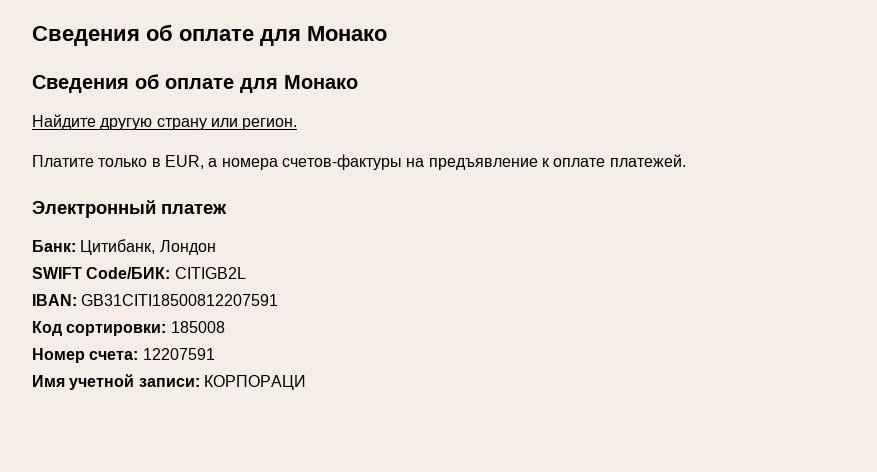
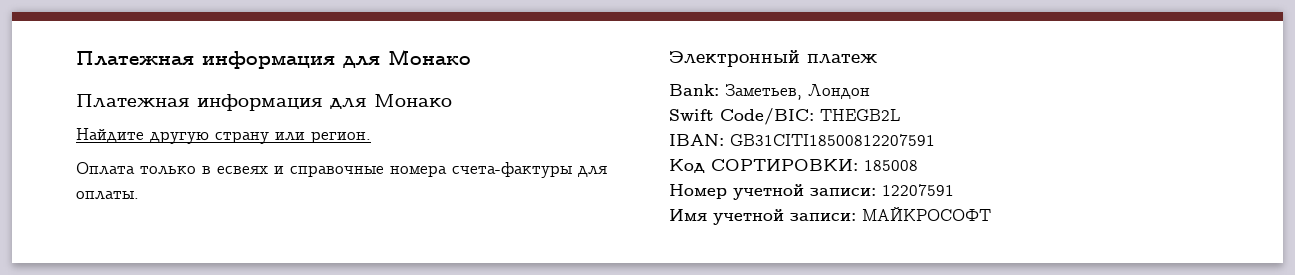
[32,24,387,46] [32,74,234,93] Сведения об оплате для Монако // Сведения об оплате -> [76,49,471,69] [76,94,323,111] Платежная информация для Монако // Платежная информация
[32,155,94,167] Платите -> [76,162,135,175] Оплата
[164,154,686,170] EUR, а номера счетов-фактуры на предъявление к оплате платежей. -> [217,162,607,178] [76,191,139,200] есвеях и справочные номера счета-фактуры для оплаты.
[32,239,156,255] Банк: Цитибанк, -> [669,84,802,100] Bank: Заметьев,
[32,267,246,279] SWIFT Code/БИК: CITIGB2L -> [669,108,901,125] Swift Code/BIC: THEGB2L
[66,324,167,336] сортировки: -> [711,159,858,171] СОРТИРОВКИ:
[89,351,139,360] счета: -> [733,184,876,200] учетной записи:
[203,375,306,390] КОРПОРАЦИ -> [862,207,991,221] МАЙКРОСОФТ

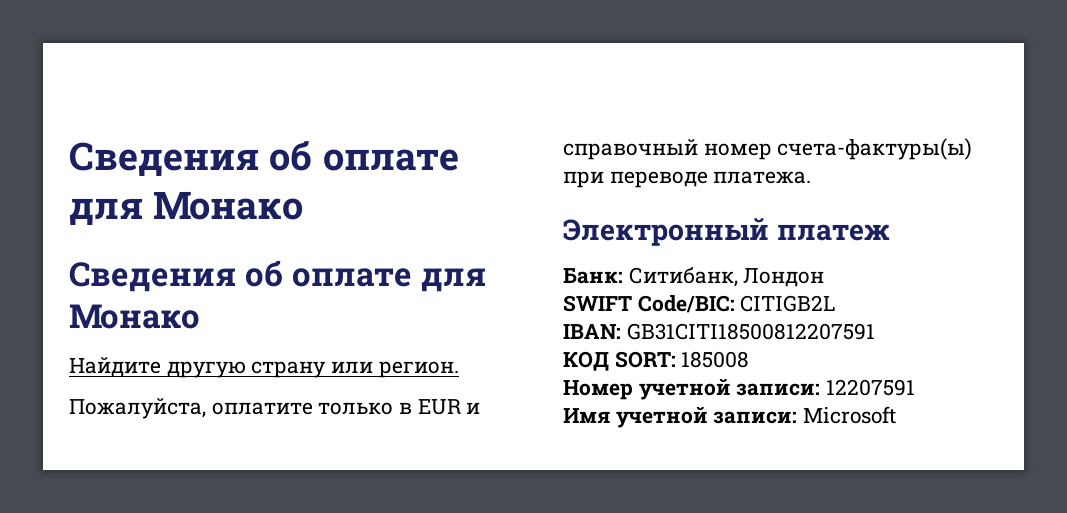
[76,49,471,69] [76,94,323,111] Платежная информация для Монако // Платежная информация -> [69,141,459,177] [69,191,304,226] [69,260,412,292] Сведения об оплате для Монако // Сведения об оплате
[76,162,607,178] [76,191,139,200] Оплата только в есвеях и справочные номера счета-фактуры для оплаты. -> [69,398,481,419] [563,138,973,160] [563,171,812,188] Пожалуйста, оплатите только в EUR и справочный номер счета-фактуры(ы) при переводе платежа.
[669,84,802,100] Bank: Заметьев, -> [563,267,738,287] Банк: Ситибанк,
[669,108,901,125] Swift Code/BIC: THEGB2L -> [563,295,836,313] SWIFT Code/BIC: CITIGB2L
[669,159,858,173] Код СОРТИРОВКИ: -> [563,351,676,371] КОД SORT:
[862,207,991,221] МАЙКРОСОФТ -> [803,406,897,424] Microsoft

